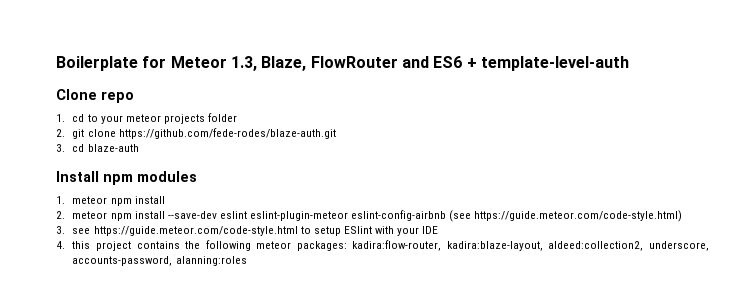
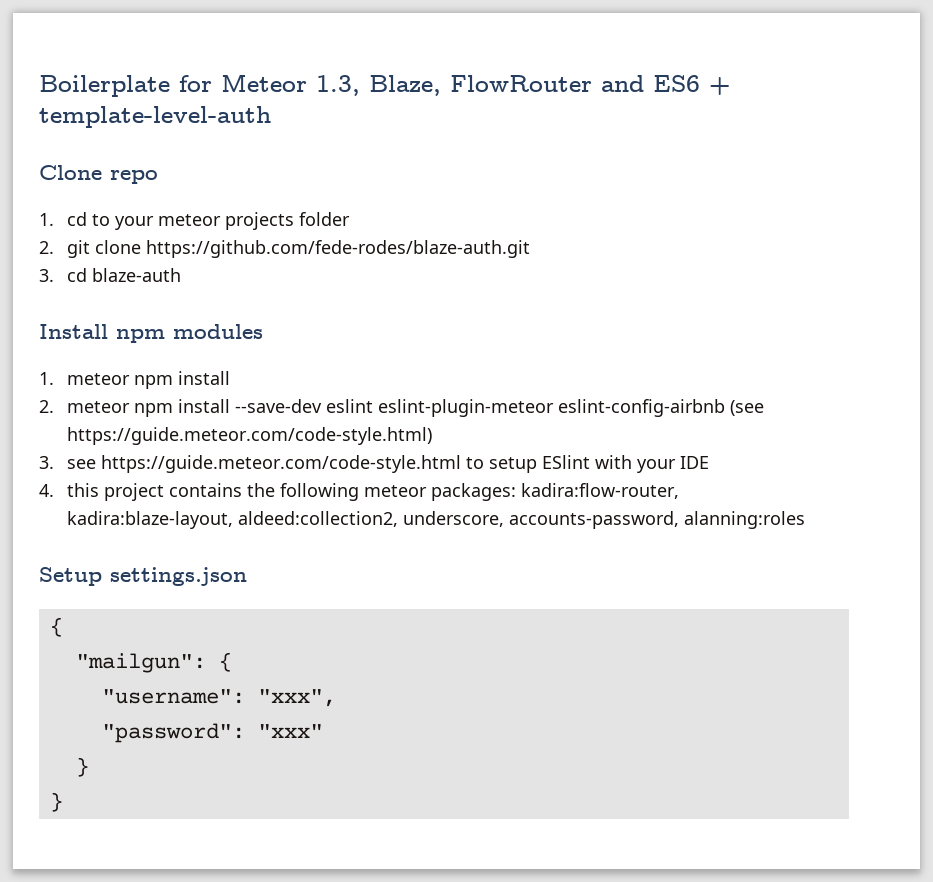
(247, 261) none -> [39,567,247,586] [49,617,63,637] [75,652,232,673] [101,689,336,707] [101,723,323,743] [75,757,89,777] [49,792,63,812] // Setup settings.json // { // "mailgun": { // "username": "xxx", // "password": "xxx" // } // }

